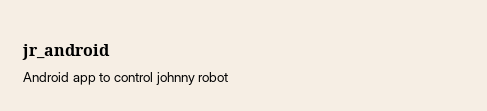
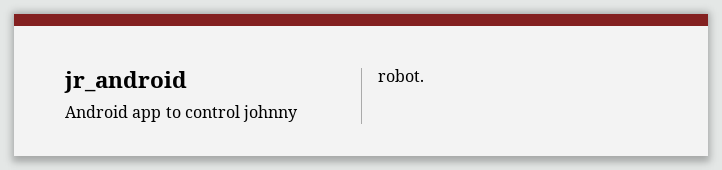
[198,72,229,82] robot -> [378,69,424,82] robot.

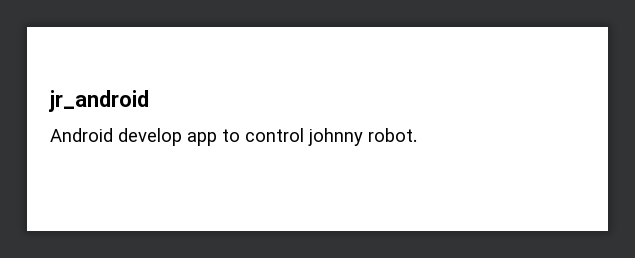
(128, 111) none -> [118,128,182,146] develop

